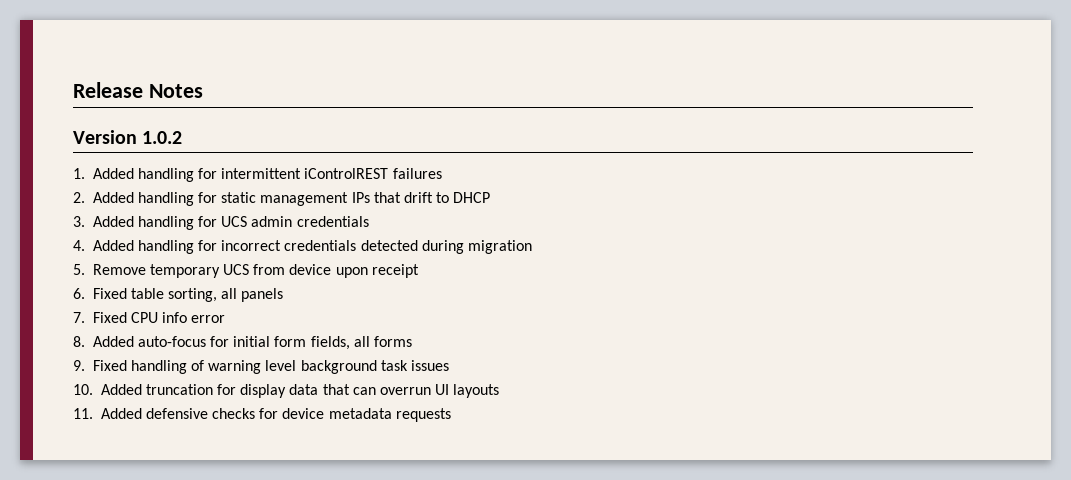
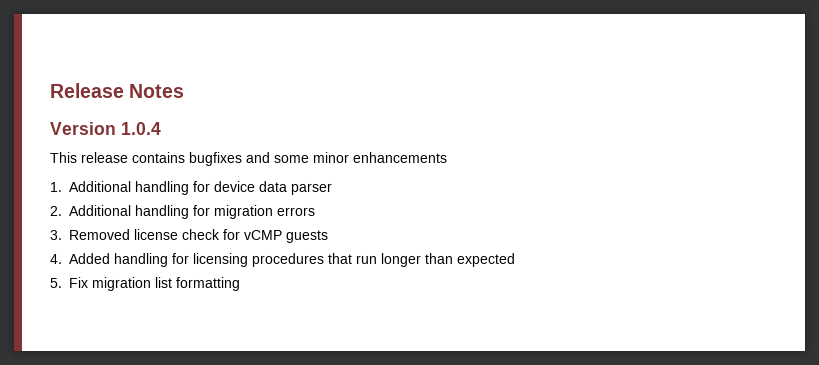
[142,131,183,144] [73,168,442,182] [73,192,491,206] [73,216,369,230] [73,240,533,254] [73,264,419,278] [73,288,284,302] [73,312,226,323] [73,336,413,350] [73,360,450,374] [73,384,500,398] [73,408,451,422] 1.0.2 // 1. Added handling for intermittent iControlREST failures // 2. Added handling for static management IPs that drift to DHCP // 3. Added handling for UCS admin credentials // 4. Added handling for incorrect credentials detected during migration // 5. Remove temporary UCS from device upon receipt // 6. Fixed table sorting, all panels // 7. Fixed CPU info error // 8. Added auto-focus for initial form fields, all forms // 9. Fixed handling of warning level background task issues // 10. Added truncation for display data that can overrun UI layouts // 11. Added defensive checks for device metadata requests -> [121,122,161,135] [50,152,447,166] [50,181,332,195] [50,205,315,219] [50,229,328,243] [50,253,515,267] [50,277,240,291] 1.0.4 // This release contains bugfixes and some minor enhancements // 1. Additional handling for device data parser // 2. Additional handling for migration errors // 3. Removed license check for vCMP guests // 4. Added handling for licensing procedures that run longer than expected // 5. Fix migration list formatting

